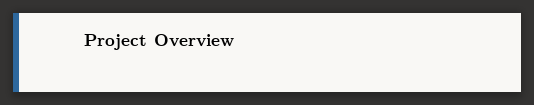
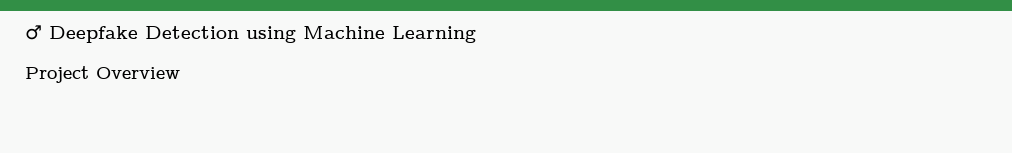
(84, 42) none -> [25,25,476,43] ♂ Deepfake Detection using Machine Learning //

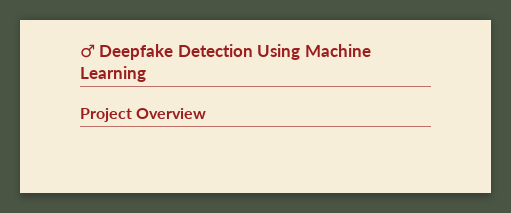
[246,26,296,43] using -> [257,44,301,60] Using

